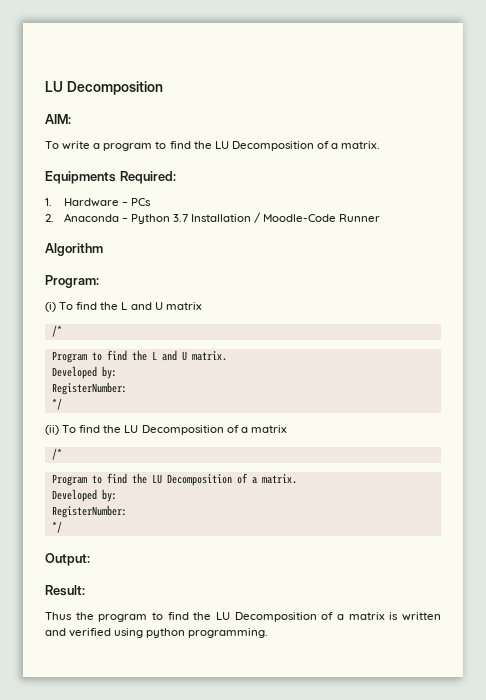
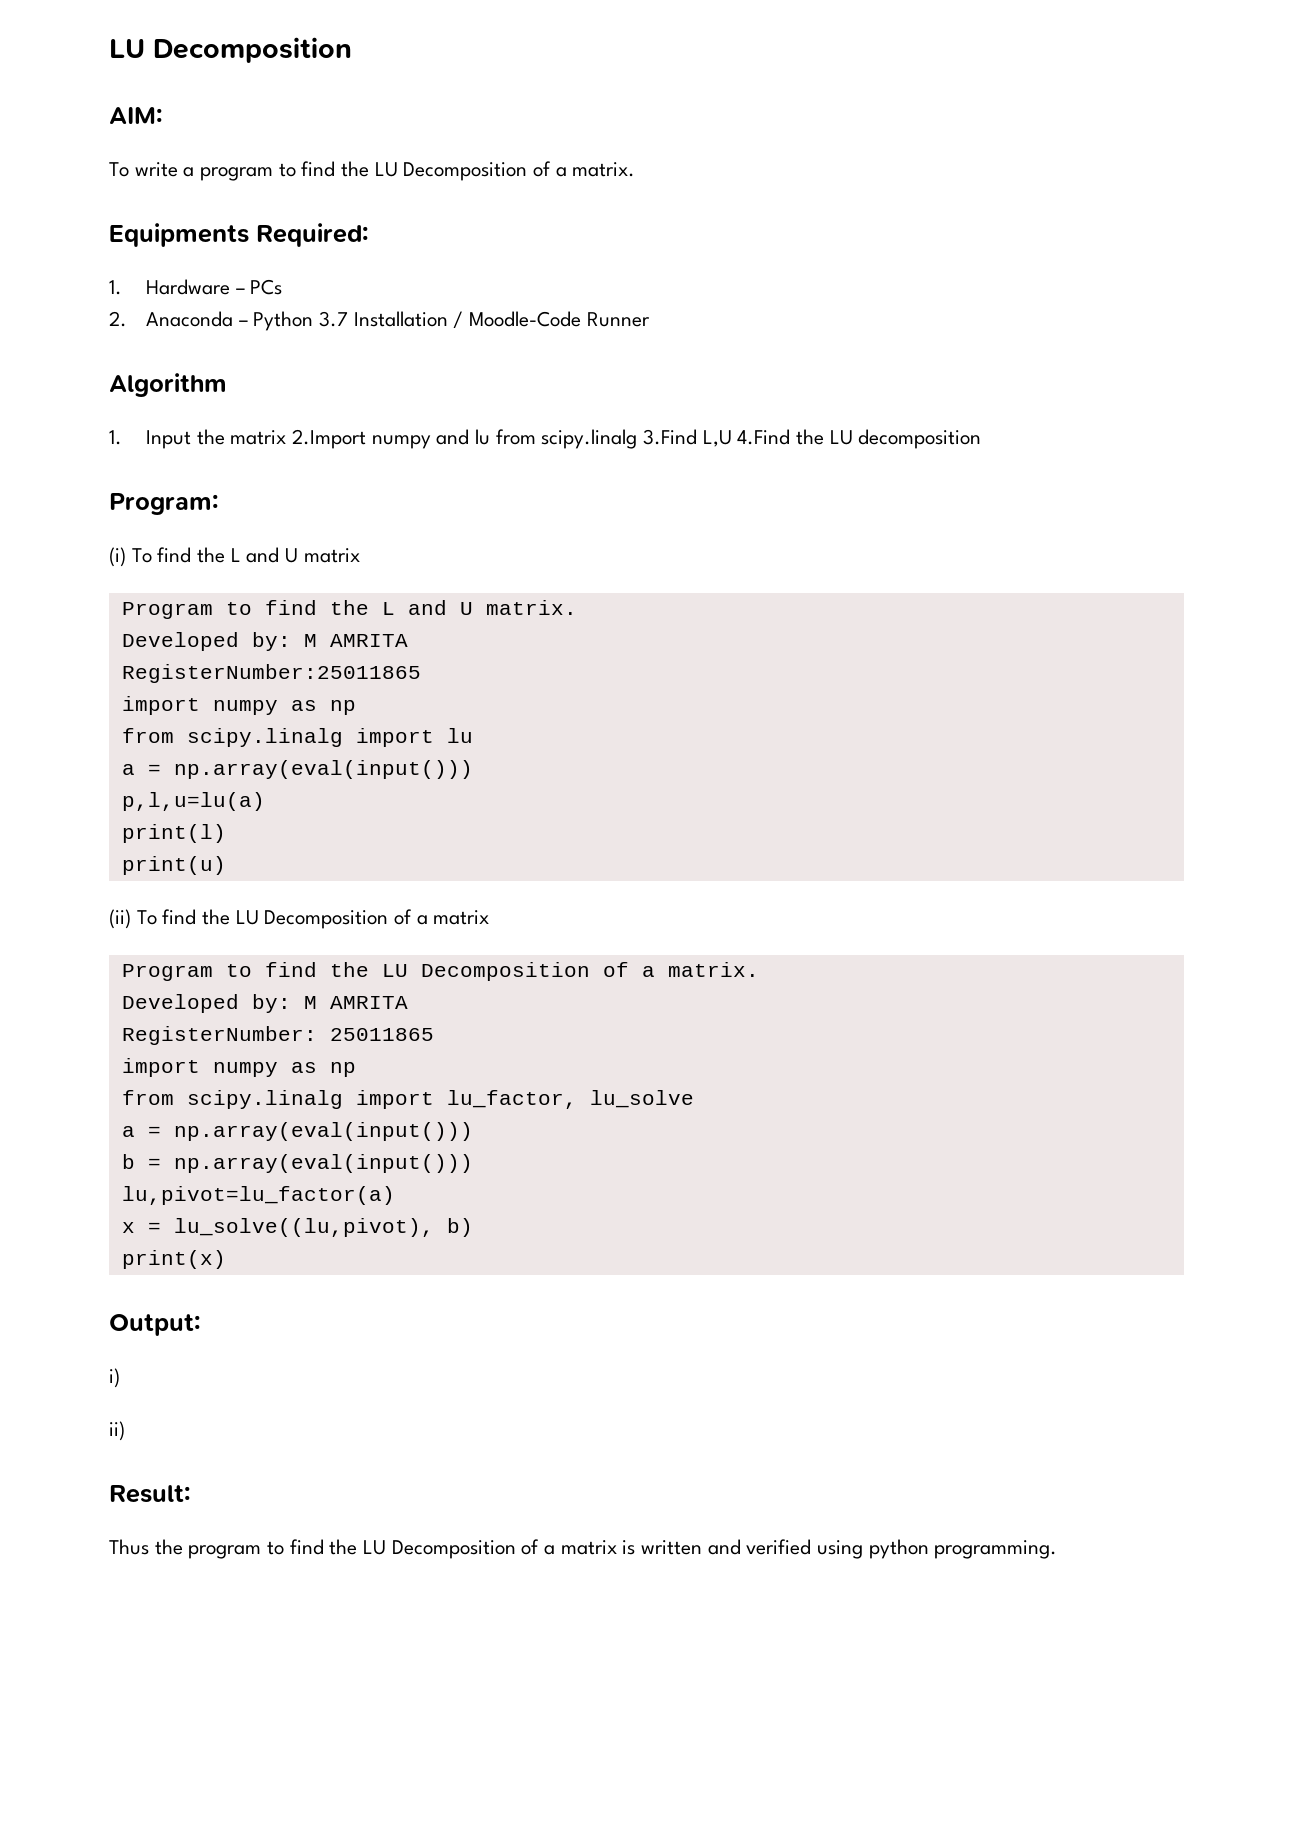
(103, 249) none -> [109,429,982,449] // 1. Input the matrix 2.Import numpy and lu from scipy.linalg 3.Find L,U 4.Find the LU decomposition
[51,325,62,337] // /* -> (360, 555) none
[51,382,127,395] [51,398,62,410] // RegisterNumber: // */ -> [303,634,408,647] [121,664,421,683] [121,696,356,715] [121,728,473,747] [121,760,473,779] [121,792,265,811] [121,824,226,843] [121,856,226,875] M AMRITA // RegisterNumber:25011865 // import numpy as np // from scipy.linalg import lu // a = np.array(eval(input())) // p,l,u=lu(a) // print(l) // print(u)
[51,448,62,460] // /* -> (490, 917) none
[51,505,127,518] [51,521,62,533] // RegisterNumber: // */ -> [303,996,408,1009] [121,1026,434,1045] [121,1058,356,1077] [121,1090,694,1109] [121,1122,473,1141] [121,1154,473,1173] [121,1186,395,1205] [121,1218,473,1237] [121,1250,226,1269] M AMRITA // RegisterNumber: 25011865 // import numpy as np // from scipy.linalg import lu_factor, lu_solve // a = np.array(eval(input())) // b = np.array(eval(input())) // lu,pivot=lu_factor(a) // x = lu_solve((lu,pivot), b) // print(x)
(90, 559) none -> [109,1368,120,1388] [109,1421,125,1441] // i) // ii)

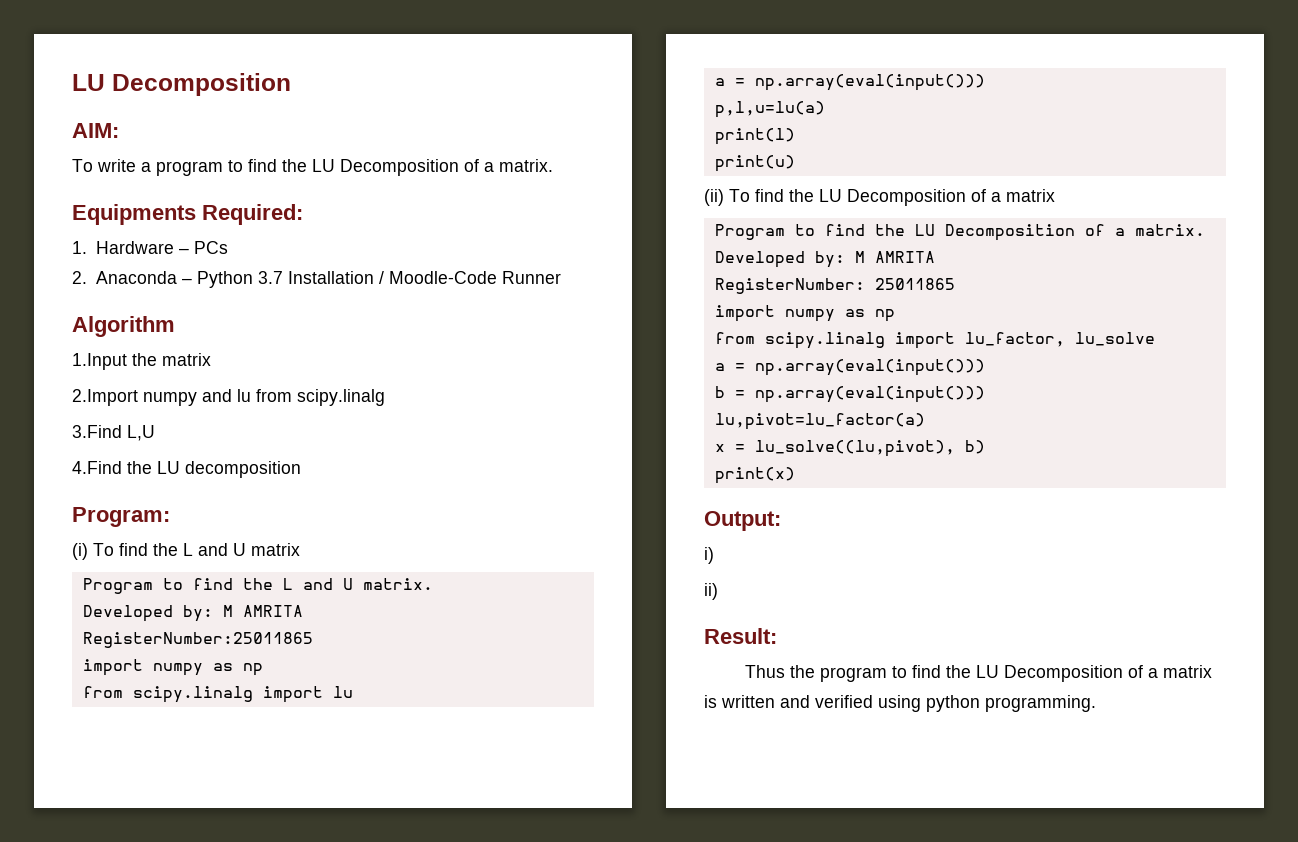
[109,430,191,449] 1. Input -> [72,353,127,370] 1.Input
(287, 437) none -> (211, 359) //
(638, 439) none -> (385, 397) //
(732, 438) none -> (155, 433) //

